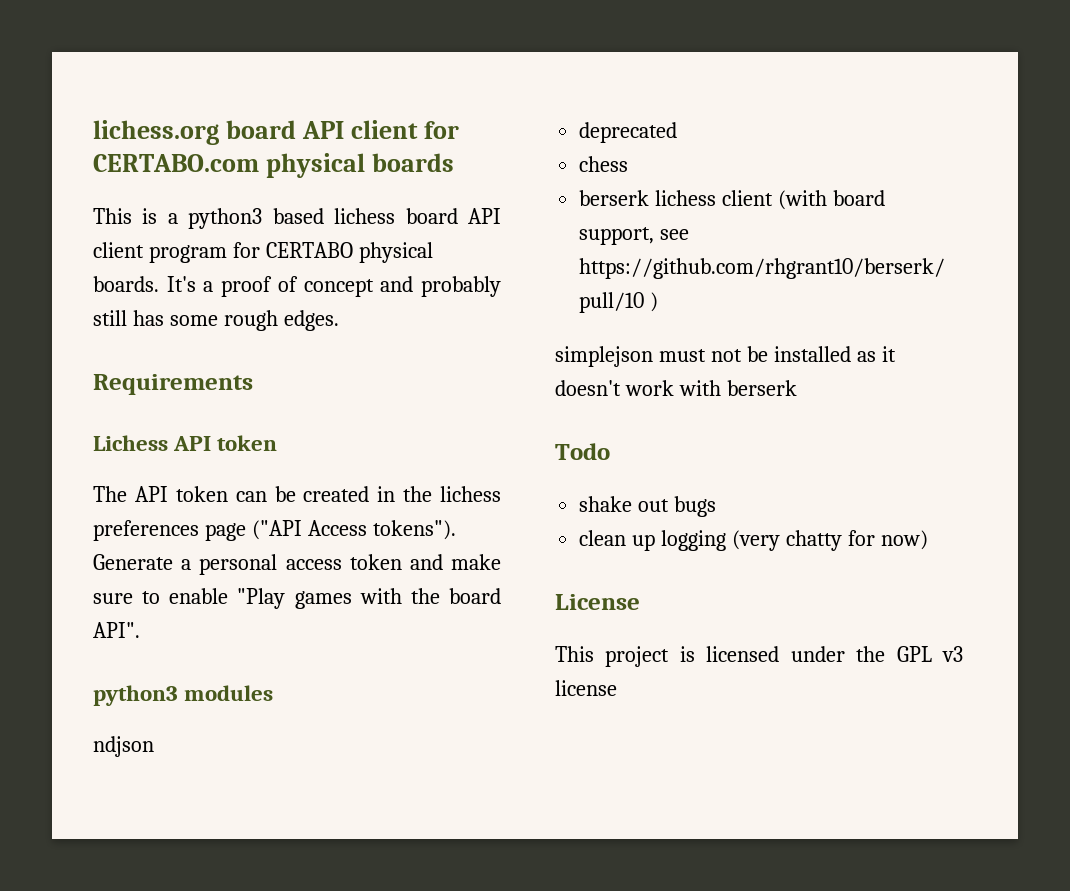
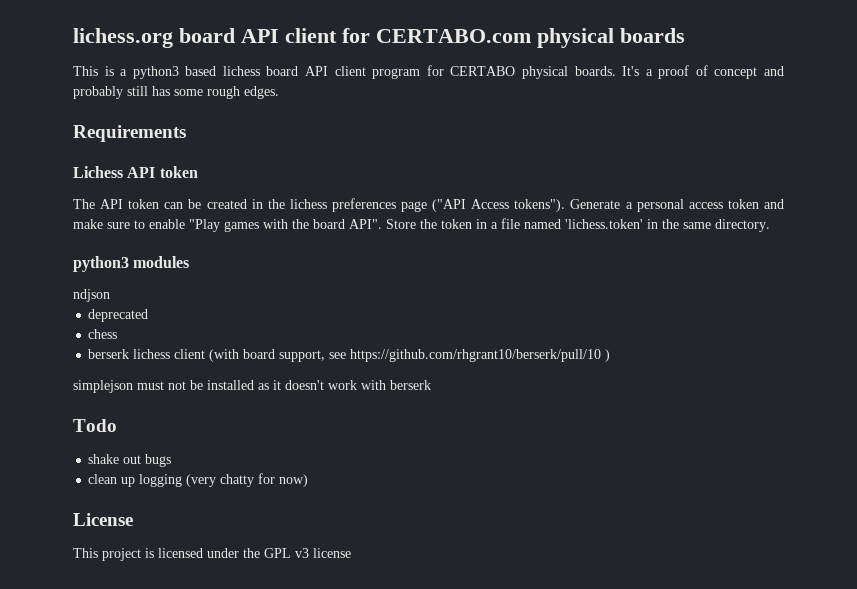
(140, 630) none -> [386,218,770,232] Store the token in a file named 'lichess.token' in the same directory.

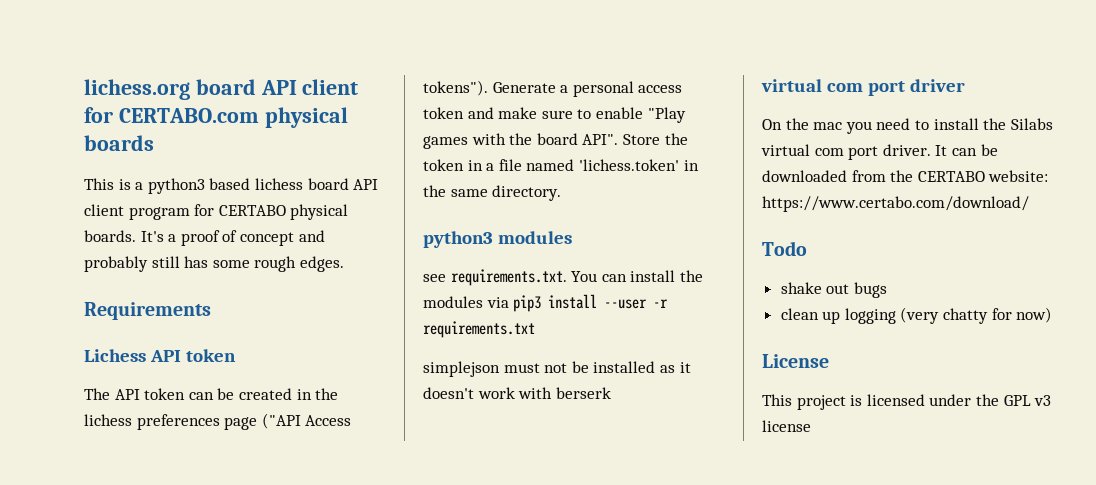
[73,289,110,302] [88,309,149,322] [88,329,118,339] [88,349,611,362] ndjson // deprecated // chess // berserk lichess client (with board support, see https://github.com/rhgrant10/berserk/pull/10 ) -> [423,269,703,286] [423,294,669,312] [423,321,535,338] see requirements.txt. You can install the modules via pip3 install --user -r requirements.txt
(431, 385) none -> [761,79,965,96] [762,118,1053,134] [761,144,998,160] [762,170,1049,182] [762,196,1029,212] // virtual com port driver // On the mac you need to install the Silabs virtual com port driver. It can be downloaded from the CERTABO website: https://www.certabo.com/download/

